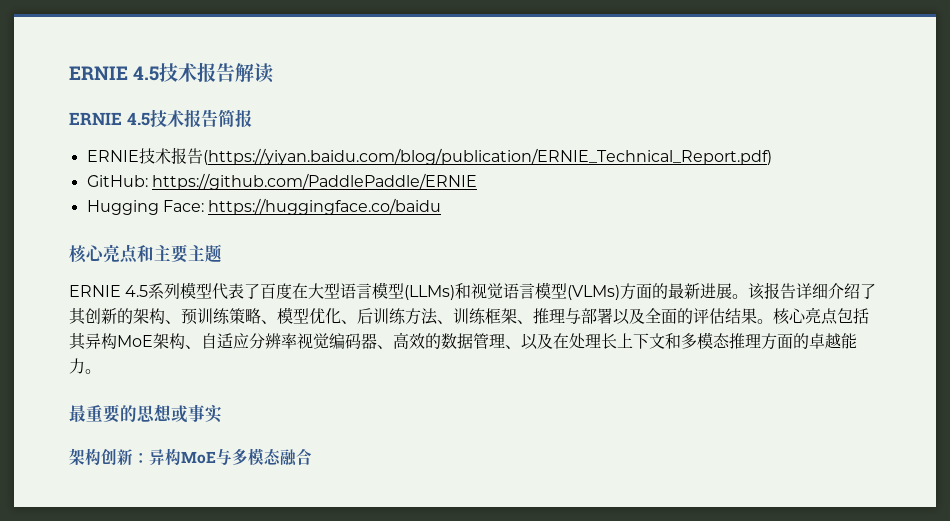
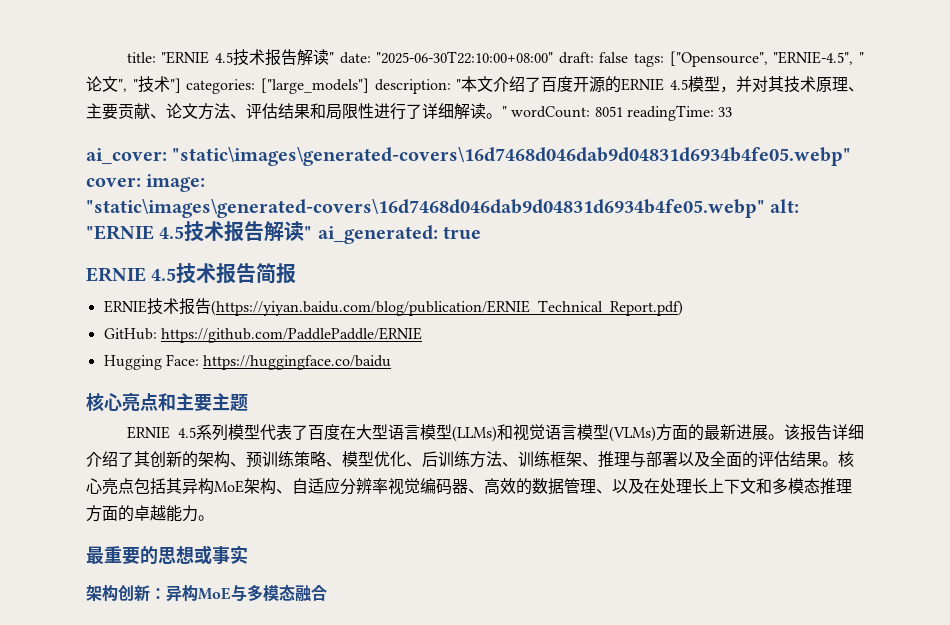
[69,62,275,83] ERNIE 4.5技术报告解读 -> [126,49,864,67] [86,76,864,94] [86,103,733,121] [86,147,852,166] [86,174,206,192] [86,199,800,218] [86,221,482,244] title: "ERNIE 4.5技术报告解读" date: "2025-06-30T22:10:00+08:00" draft: false tags: ["Opensource", "ERNIE-4.5", "论文", "技术"] categories: ["large_models"] description: "本文介绍了百度开源的ERNIE 4.5模型，并对其技术原理、主要贡献、论文方法、评估结果和局限性进行了详细解读。" wordCount: 8051 readingTime: 33 // ai_cover: "static\images\generated-covers\16d7468d046dab9d04831d6934b4fe05.webp" cover: image: "static\images\generated-covers\16d7468d046dab9d04831d6934b4fe05.webp" alt: "ERNIE 4.5技术报告解读" ai_generated: true

